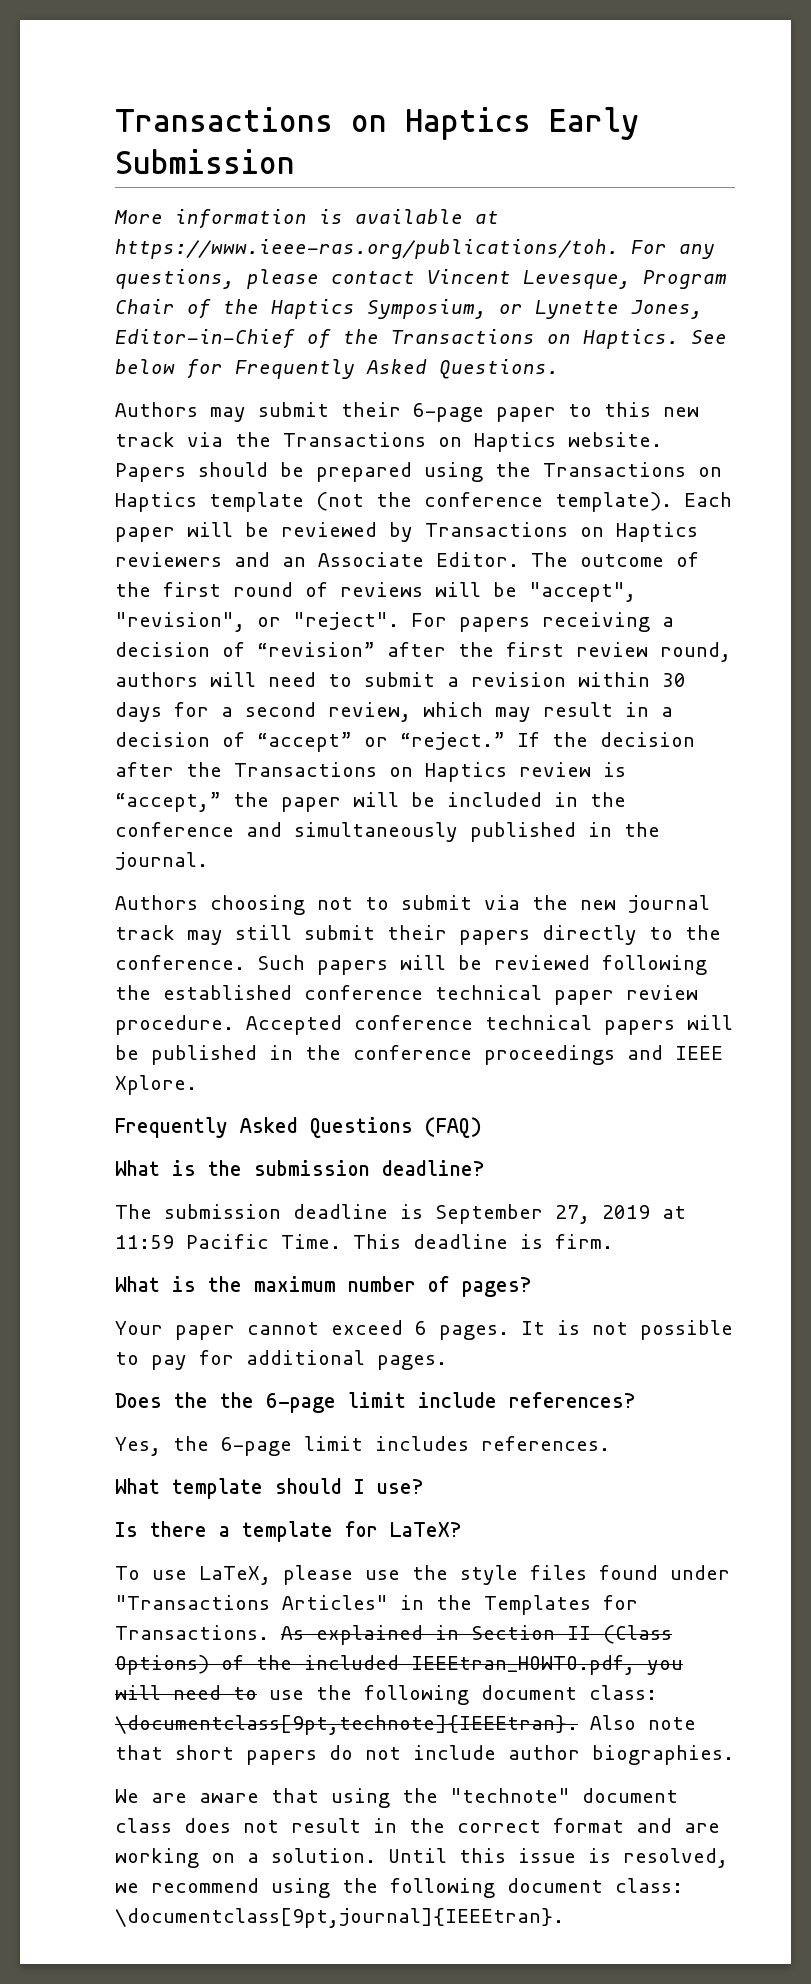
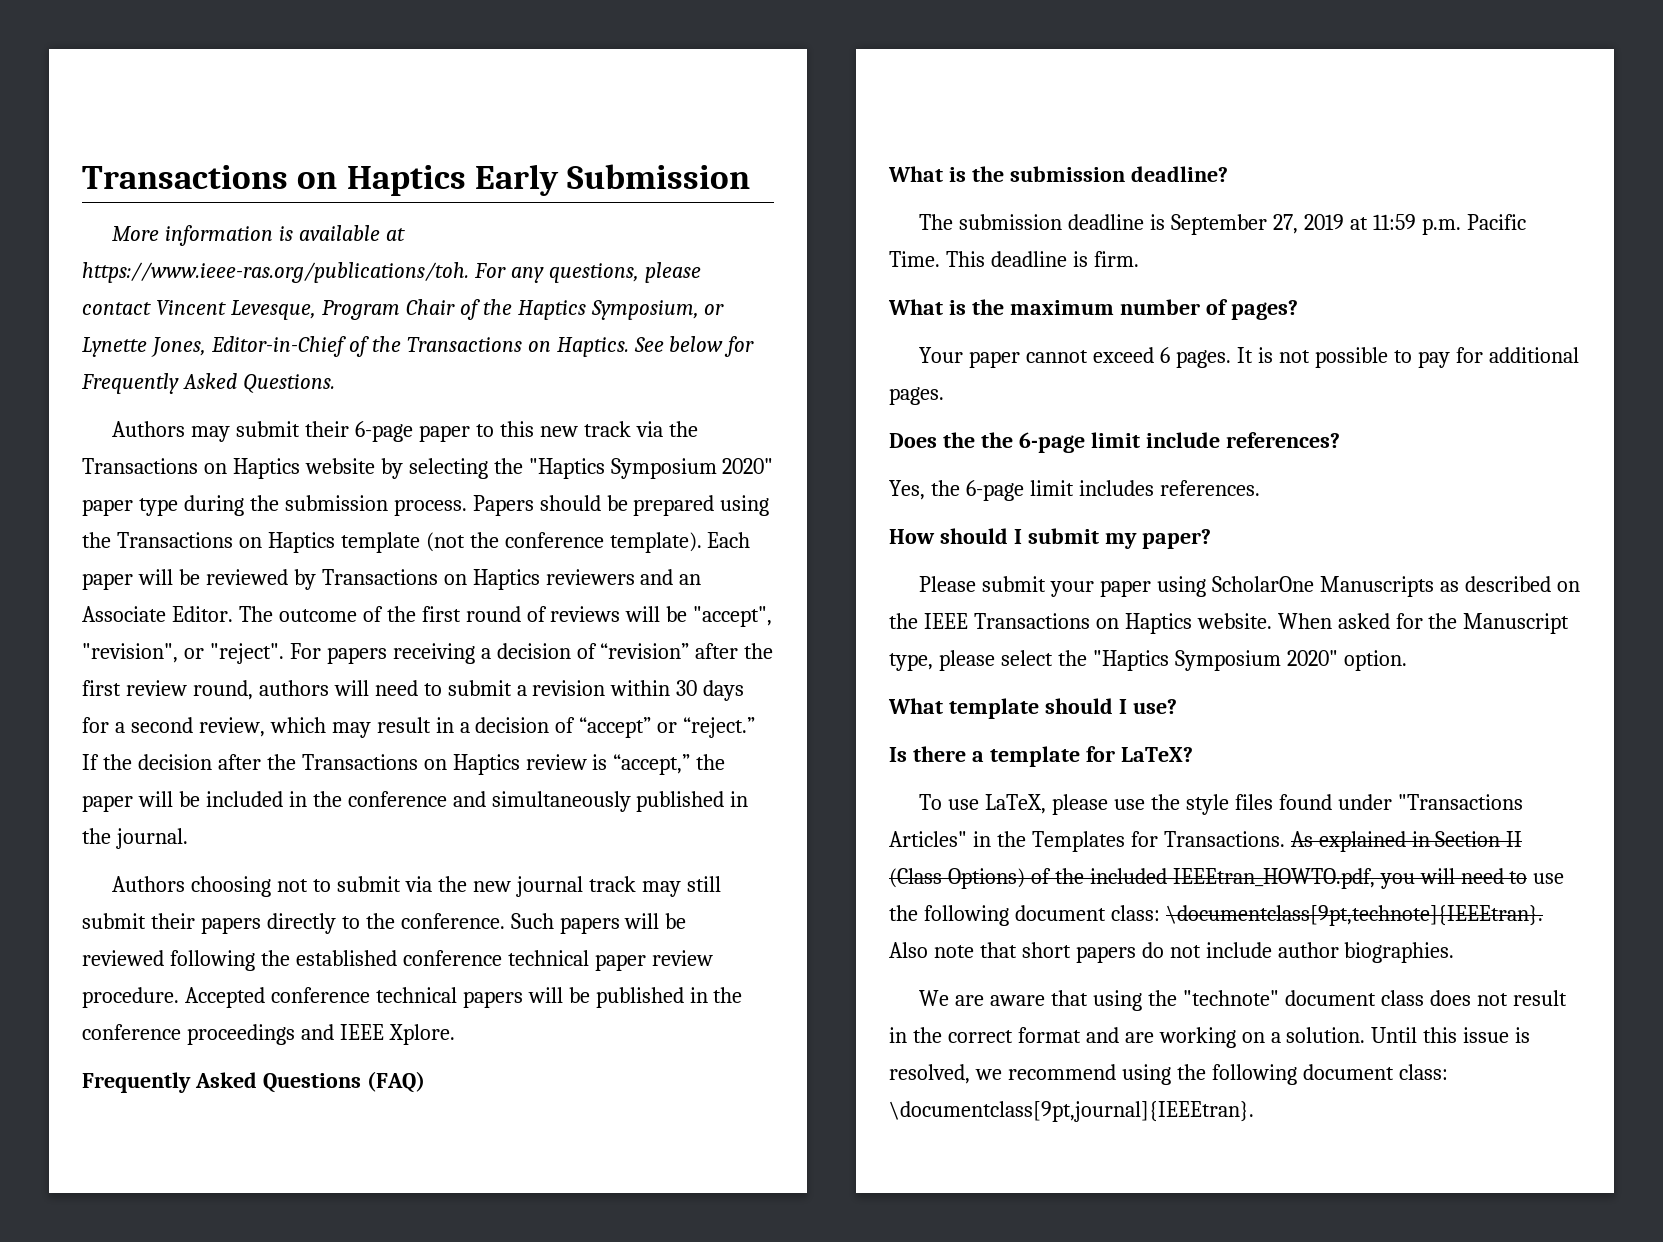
[568,432,662,447] website. -> [304,458,774,479] [82,495,467,516] website by selecting the "Haptics Symposium 2020" paper type during the submission process.
(174, 1242) none -> [1421,218,1461,235] p.m.
(610, 1443) none -> [889,528,1211,549] [919,576,1580,597] [889,613,1570,634] [889,650,1407,671] // How should I submit my paper? // Please submit your paper using ScholarOne Manuscripts as described on the IEEE Transactions on Haptics website. When asked for the Manuscript type, please select the "Haptics Symposium 2020" option.

